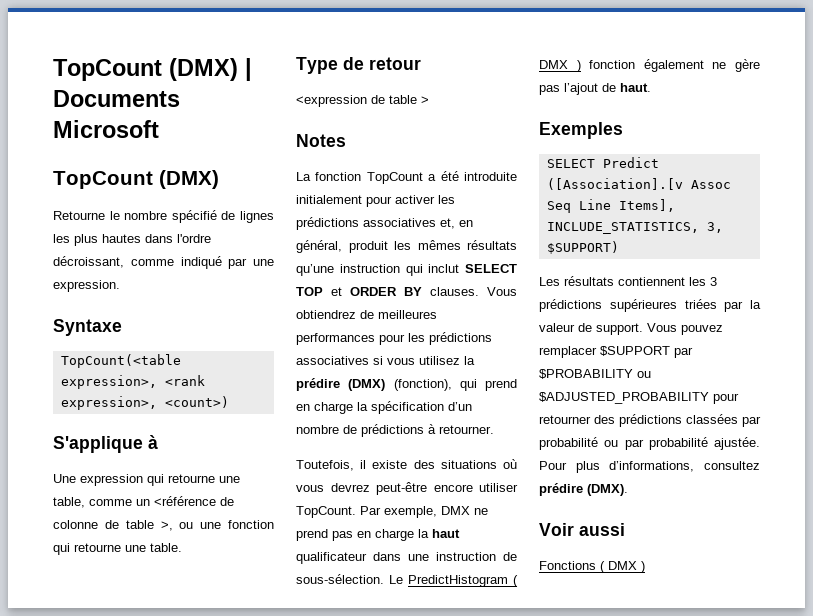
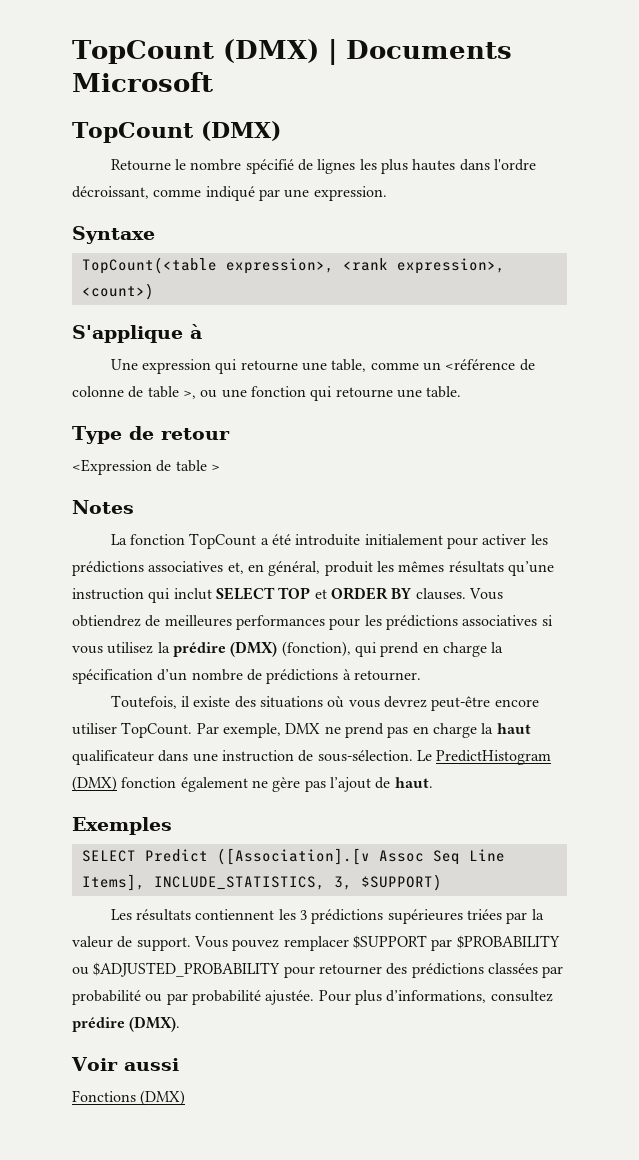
[296,95,367,107] <expression -> [72,459,152,475] <Expression
[513,575,518,587] [539,60,581,72] ( DMX ) -> [72,776,117,792] (DMX)
[600,561,645,573] ( DMX ) -> [140,1090,186,1106] (DMX)

